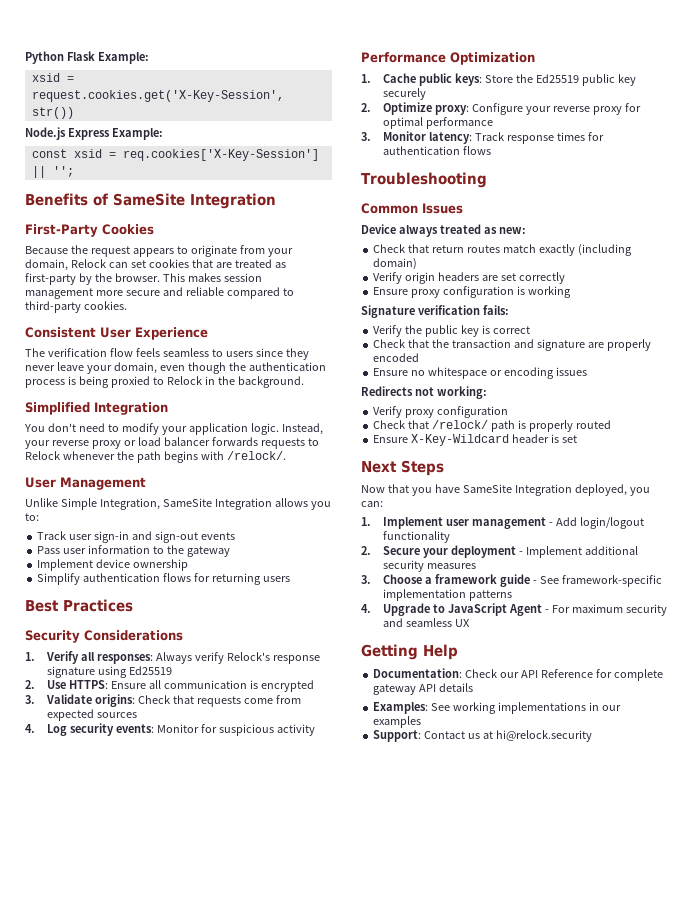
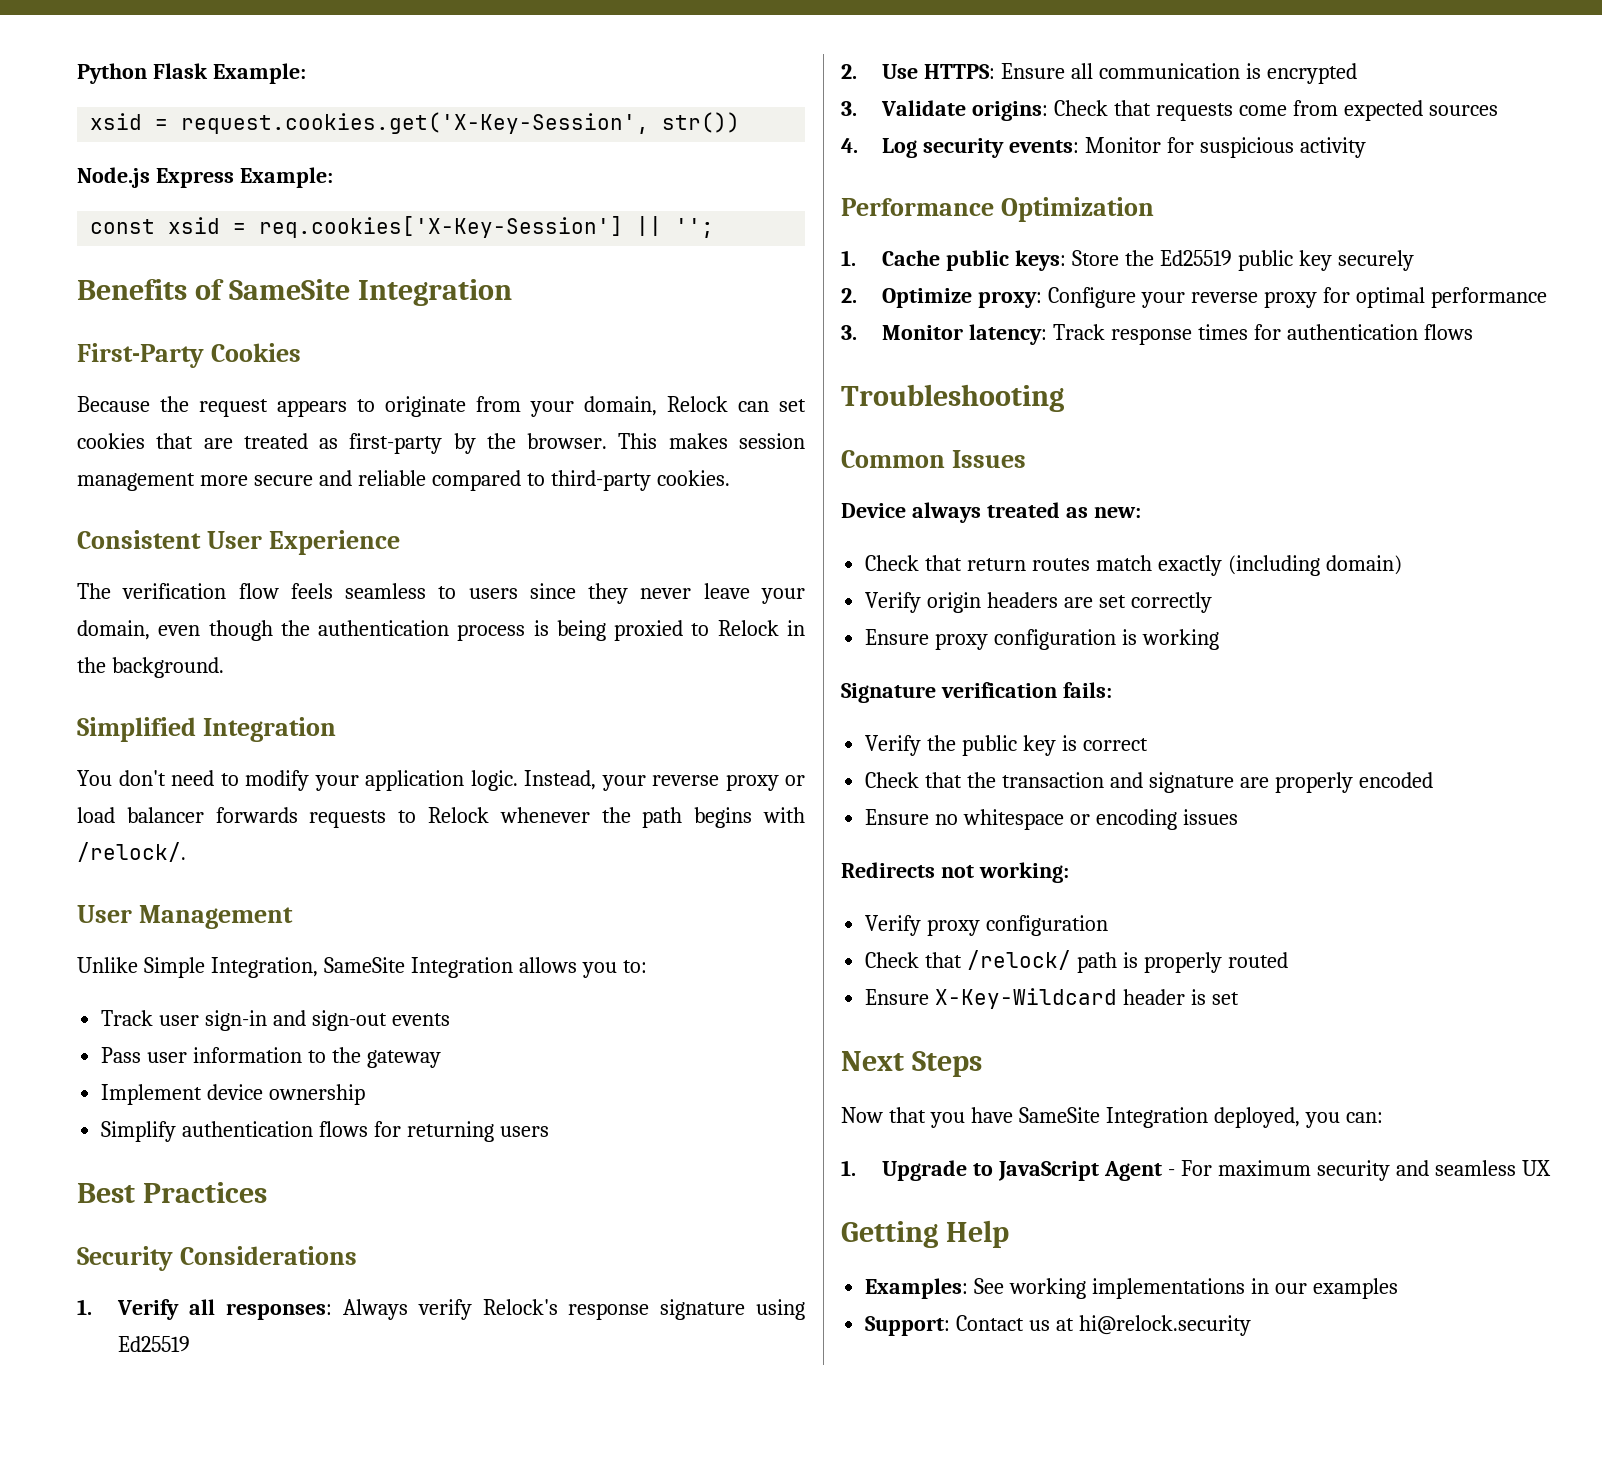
[382,517,644,529] [382,531,450,543] [361,545,638,558] [382,560,476,572] [361,574,662,587] [382,589,512,601] [361,604,371,613] Implement user management - Add login/logout functionality // 2. Secure your deployment - Implement additional security measures // 3. Choose a framework guide - See framework-specific implementation patterns // 4. -> (856, 1168) none
[373,668,663,681] [373,683,474,695] // Documentation: Check our API Reference for complete gateway API details -> (1009, 1234) none

